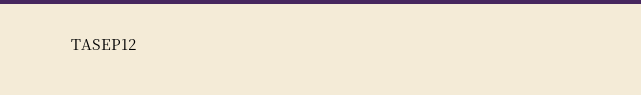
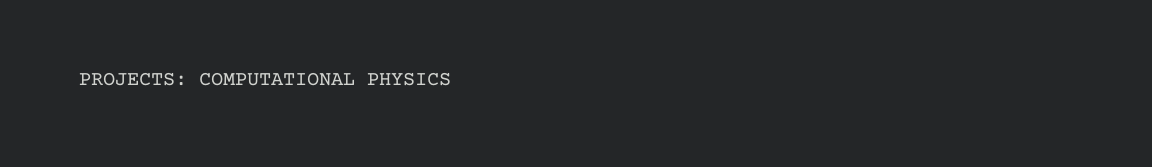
[71,39,136,50] TASEP12 -> [79,72,451,86] PROJECTS: COMPUTATIONAL PHYSICS

